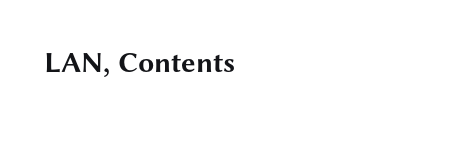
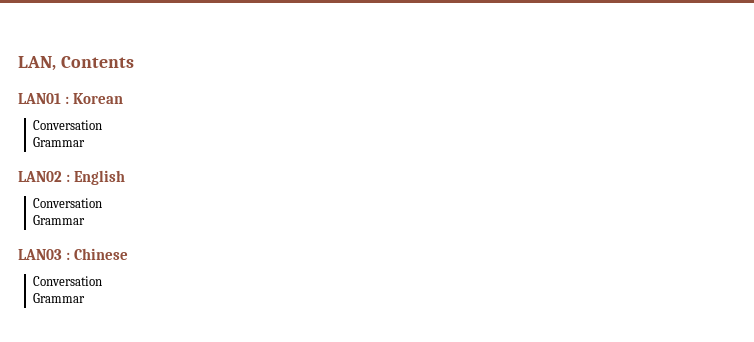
(235, 62) none -> [18,93,124,104] [33,120,103,130] [33,137,86,147] [18,170,126,185] [33,198,103,208] [33,215,86,225] [18,248,129,260] [33,276,103,286] [33,293,86,303] // LAN01 : Korean // Conversation // Grammar // LAN02 : English // Conversation // Grammar // LAN03 : Chinese // Conversation // Grammar

